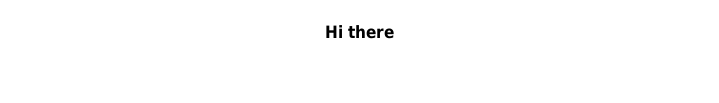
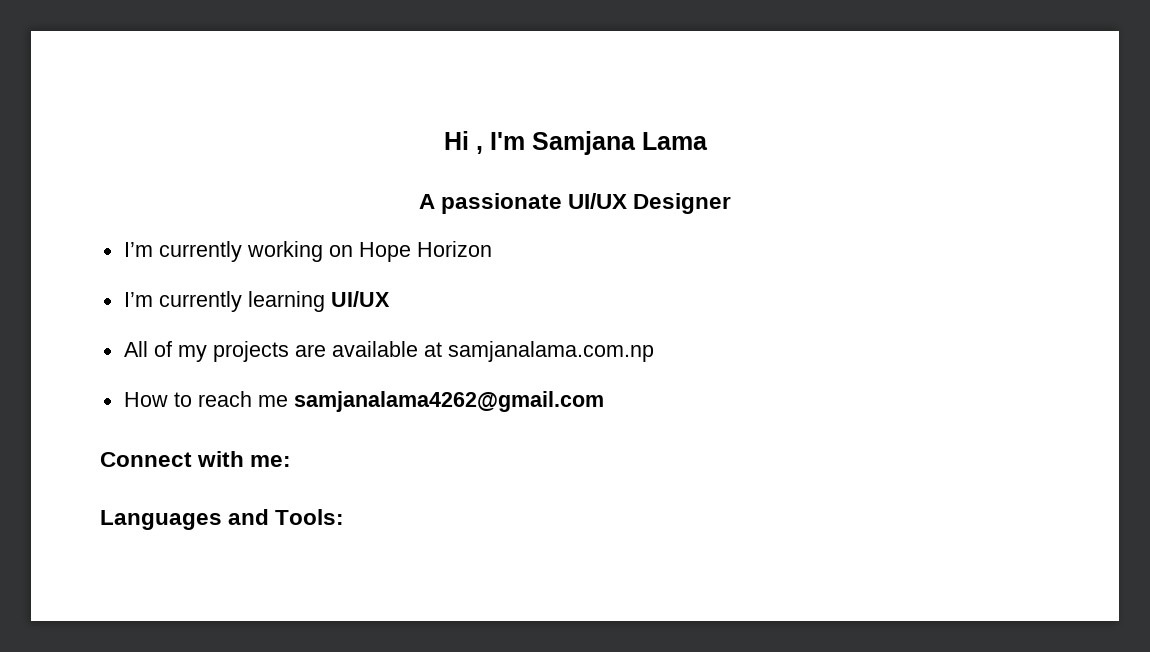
[348,25,394,39] there -> [475,131,708,155] [418,193,732,214] [123,241,492,262] [123,291,390,312] [123,341,654,362] [123,391,604,412] [100,451,292,467] [100,509,345,530] , I'm Samjana Lama // A passionate UI/UX Designer // I’m currently working on Hope Horizon // I’m currently learning UI/UX // All of my projects are available at samjanalama.com.np // How to reach me samjanalama4262@gmail.com // Connect with me: // Languages and Tools:

